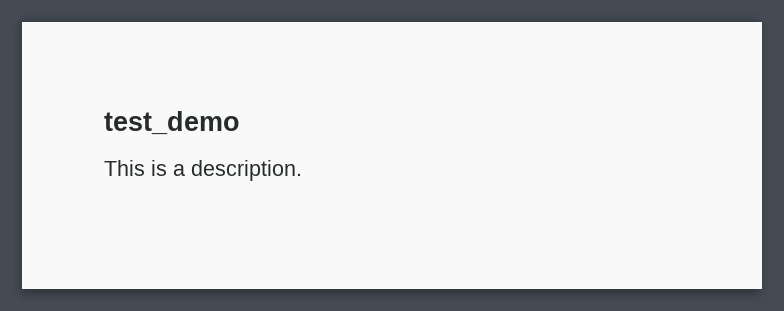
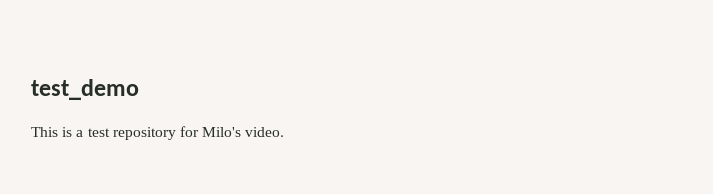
[191,160,302,181] description. -> [87,126,285,140] test repository for Milo's video.

